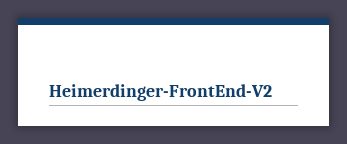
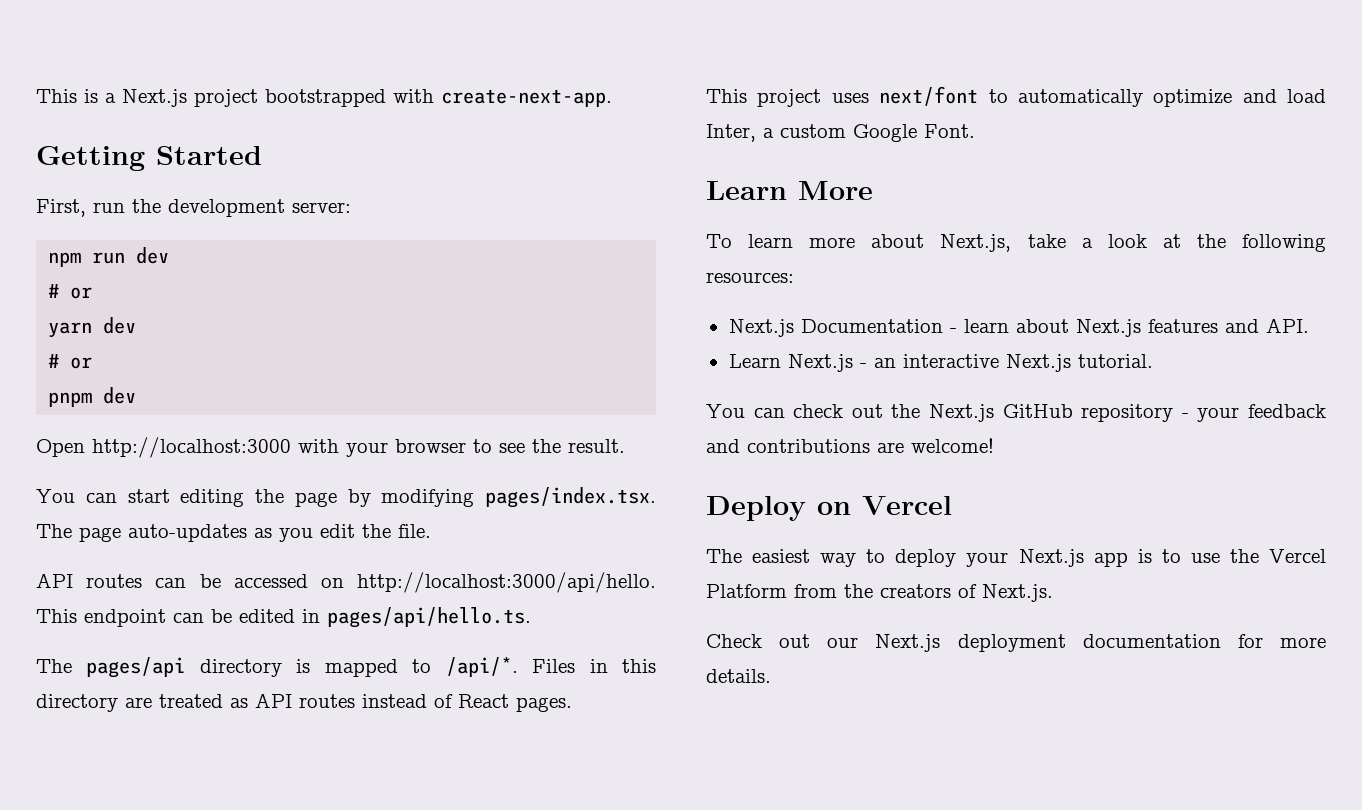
[49,84,272,101] Heimerdinger-FrontEnd-V2 -> [36,89,612,107] [36,146,262,171] [36,199,351,217] [48,247,170,267] [48,284,93,299] [48,317,137,338] [48,354,93,369] [48,387,137,407] [36,437,625,458] [36,487,656,508] [36,524,431,542] [36,572,656,593] [36,607,531,628] [36,657,657,678] [36,693,572,712] [706,86,1326,107] [706,124,975,142] [706,181,873,200] [706,234,1326,252] [706,272,794,283] [728,318,1309,337] [728,354,1153,372] [706,404,1326,422] [706,438,994,453] [706,496,952,521] [706,549,1326,567] [706,584,1053,602] [706,634,1326,652] [706,669,771,683] This is a Next.js project bootstrapped with create-next-app. // Getting Started // First, run the development server: // npm run dev // # or // yarn dev // # or // pnpm dev // Open http://localhost:3000 with your browser to see the result. // You can start editing the page by modifying pages/index.tsx. The page auto-updates as you edit the file. // API routes can be accessed on http://localhost:3000/api/hello. This endpoint can be edited in pages/api/hello.ts. // The pages/api directory is mapped to /api/*. Files in this directory are treated as API routes instead of React pages. // This project uses next/font to automatically optimize and load Inter, a custom Google Font. // Learn More // To learn more about Next.js, take a look at the following resources: // Next.js Documentation - learn about Next.js features and API. // Learn Next.js - an interactive Next.js tutorial. // You can check out the Next.js GitHub repository - your feedback and contributions are welcome! // Deploy on Vercel // The easiest way to deploy your Next.js app is to use the Vercel Platform from the creators of Next.js. // Check out our Next.js deployment documentation for more details.

